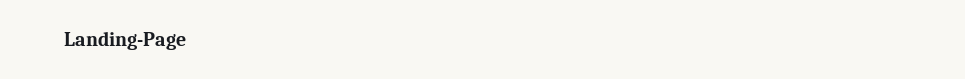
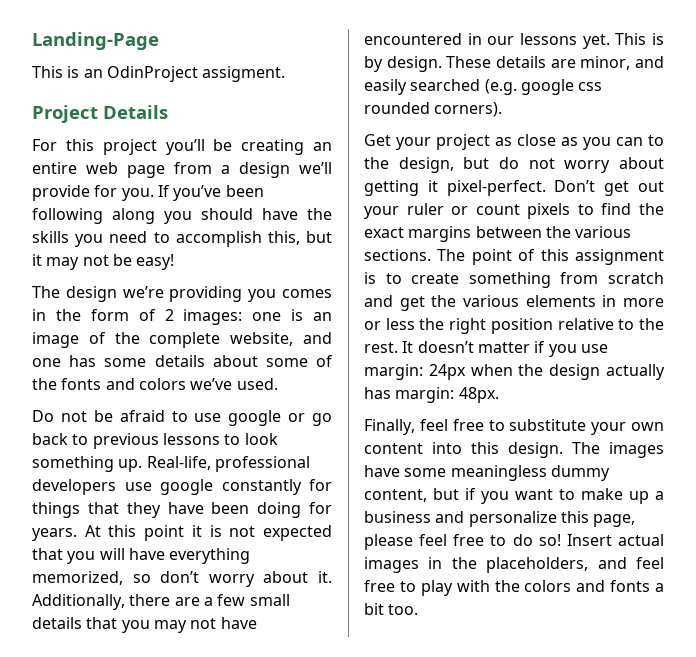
(186, 40) none -> [32,66,286,82] [32,105,168,123] [32,139,332,155] [32,162,332,178] [32,185,264,201] [32,208,332,224] [32,231,332,247] [32,254,175,270] [32,286,332,302] [32,309,332,325] [32,332,333,348] [32,355,333,367] [32,378,278,390] [32,410,332,426] [32,433,278,449] [32,456,310,472] [32,479,332,495] [32,502,332,518] [32,525,332,541] [32,548,251,564] [32,571,332,587] [32,594,290,610] [32,617,257,633] [364,33,664,49] [364,56,664,72] [364,79,603,95] [364,102,503,117] [364,134,664,150] [364,157,664,173] [364,180,664,196] [364,203,664,219] [364,226,632,242] [364,249,664,265] [364,272,664,288] [364,295,664,311] [364,318,664,334] [364,341,608,357] [364,364,665,380] [364,387,499,403] [364,419,664,435] [364,442,664,458] [364,465,610,481] [364,488,664,504] [364,511,636,527] [364,534,664,550] [364,557,664,573] [364,580,664,596] [364,603,419,615] // This is an OdinProject assigment. // Project Details // For this project you’ll be creating an entire web page from a design we’ll provide for you. If you’ve been following along you should have the skills you need to accomplish this, but it may not be easy! // The design we’re providing you comes in the form of 2 images: one is an image of the complete website, and one has some details about some of the fonts and colors we’ve used. // Do not be afraid to use google or go back to previous lessons to look something up. Real-life, professional developers use google constantly for things that they have been doing for years. At this point it is not expected that you will have everything memorized, so don’t worry about it. Additionally, there are a few small details that you may not have encountered in our lessons yet. This is by design. These details are minor, and easily searched (e.g. google css rounded corners). // Get your project as close as you can to the design, but do not worry about getting it pixel-perfect. Don’t get out your ruler or count pixels to find the exact margins between the various sections. The point of this assignment is to create something from scratch and get the various elements in more or less the right position relative to the rest. It doesn’t matter if you use margin: 24px when the design actually has margin: 48px. // Finally, feel free to substitute your own content into this design. The images have some meaningless dummy content, but if you want to make up a business and personalize this page, please feel free to do so! Insert actual images in the placeholders, and feel free to play with the colors and fonts a bit too.

